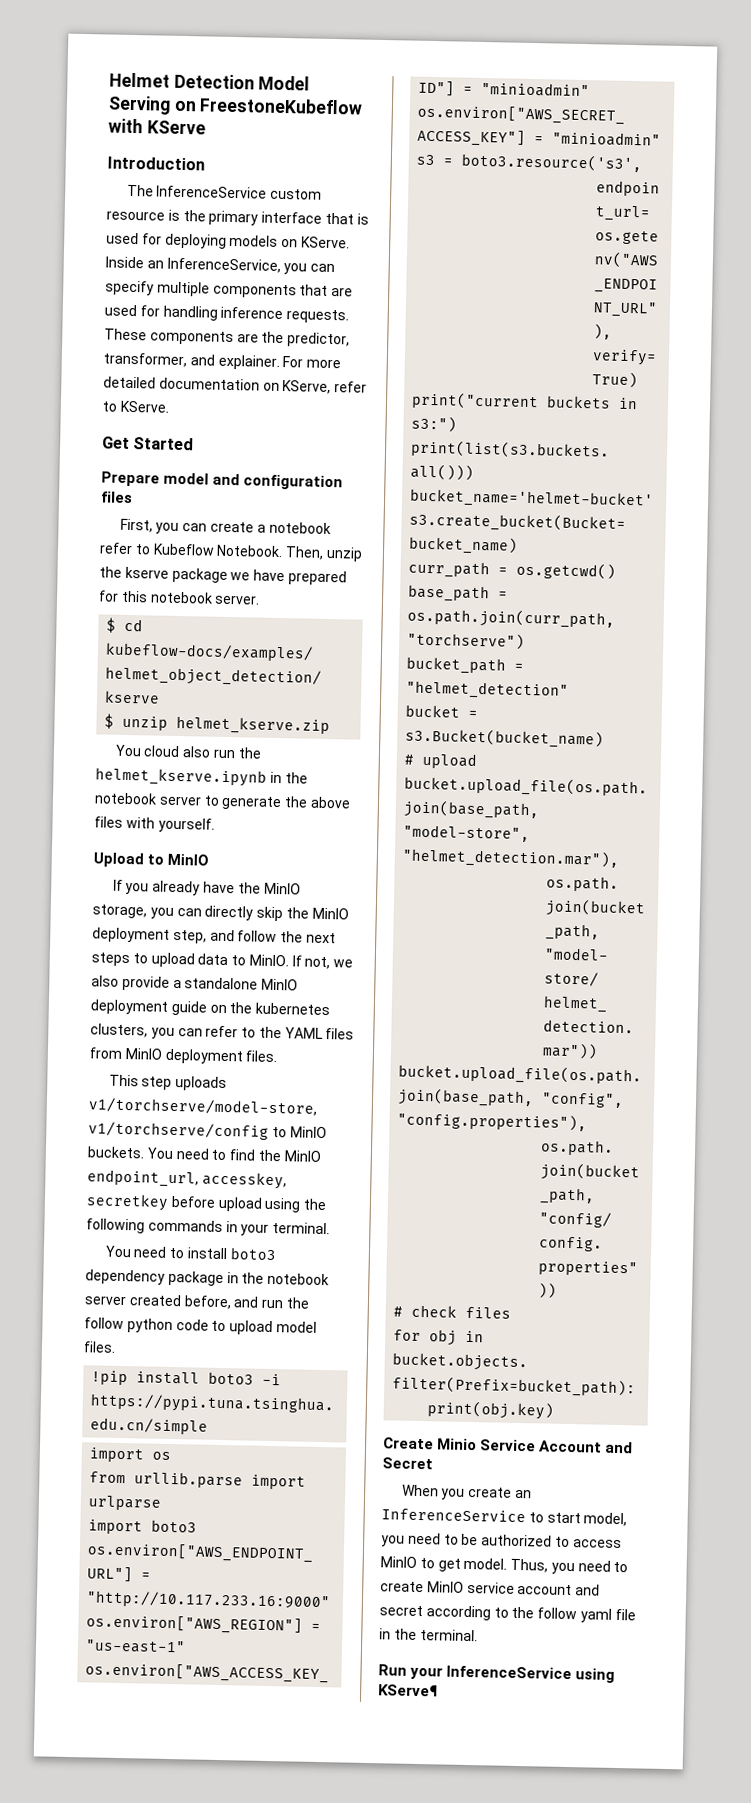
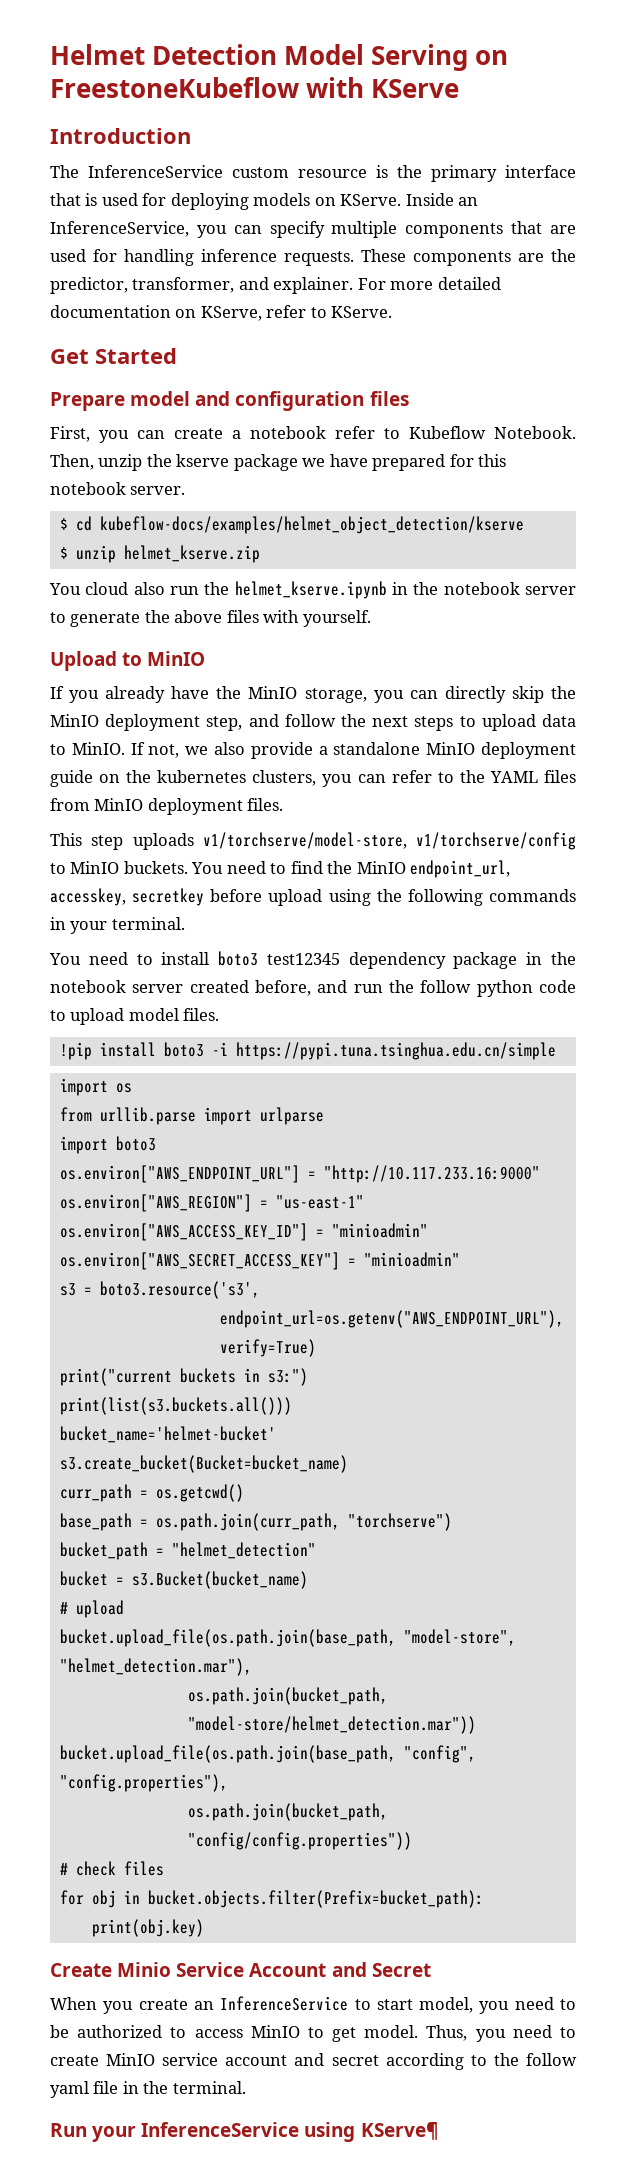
(277, 1254) none -> [266,953,340,965] test12345

